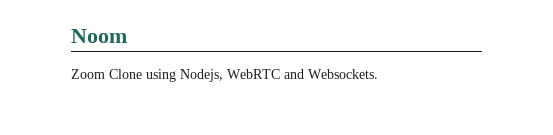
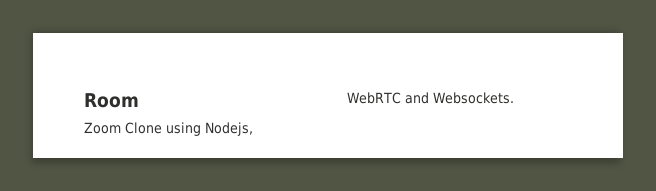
[71,29,127,43] Noom -> [84,93,139,108] Room

